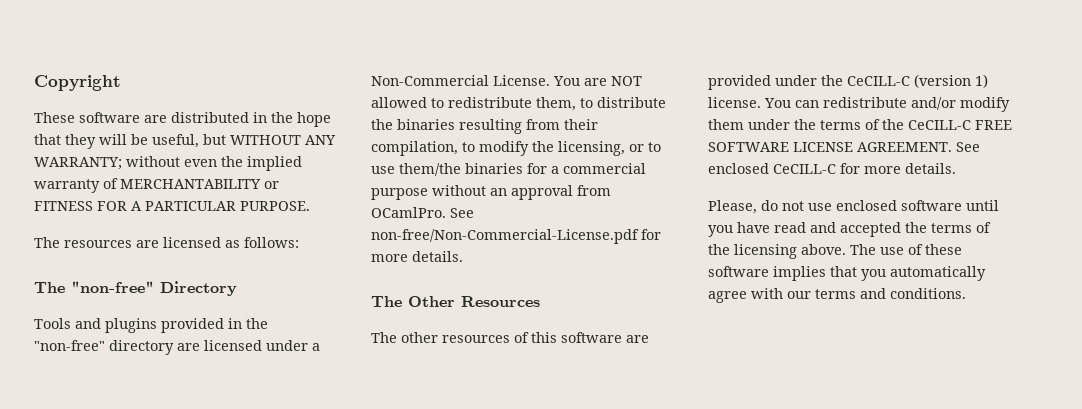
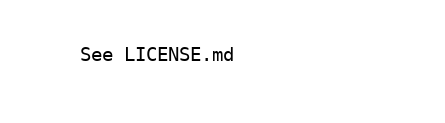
[34,75,121,91] [34,112,331,127] [34,134,336,149] [34,156,302,171] [34,178,279,193] [34,201,310,211] [34,237,299,248] [34,281,237,296] [34,318,268,333] [34,340,320,355] [371,75,642,86] [371,97,666,111] [371,119,598,134] [371,141,661,156] [371,163,646,176] [371,185,611,200] [371,207,474,218] [371,229,661,244] [371,251,463,262] [371,296,540,307] [371,332,649,343] [708,74,988,90] [708,97,1010,112] [708,119,1012,130] [708,142,980,152] [708,163,956,174] [708,200,999,214] [708,222,991,237] [708,244,962,259] [708,266,986,281] [708,288,966,303] Copyright // These software are distributed in the hope that they will be useful, but WITHOUT ANY WARRANTY; without even the implied warranty of MERCHANTABILITY or FITNESS FOR A PARTICULAR PURPOSE. // The resources are licensed as follows: // The "non-free" Directory // Tools and plugins provided in the "non-free" directory are licensed under a Non-Commercial License. You are NOT allowed to redistribute them, to distribute the binaries resulting from their compilation, to modify the licensing, or to use them/the binaries for a commercial purpose without an approval from OCamlPro. See non-free/Non-Commercial-License.pdf for more details. // The Other Resources // The other resources of this software are provided under the CeCILL-C (version 1) license. You can redistribute and/or modify them under the terms of the CeCILL-C FREE SOFTWARE LICENSE AGREEMENT. See enclosed CeCILL-C for more details. // Please, do not use enclosed software until you have read and accepted the terms of the licensing above. The use of these software implies that you automatically agree with our terms and conditions. -> [80,47,234,61] See LICENSE.md

